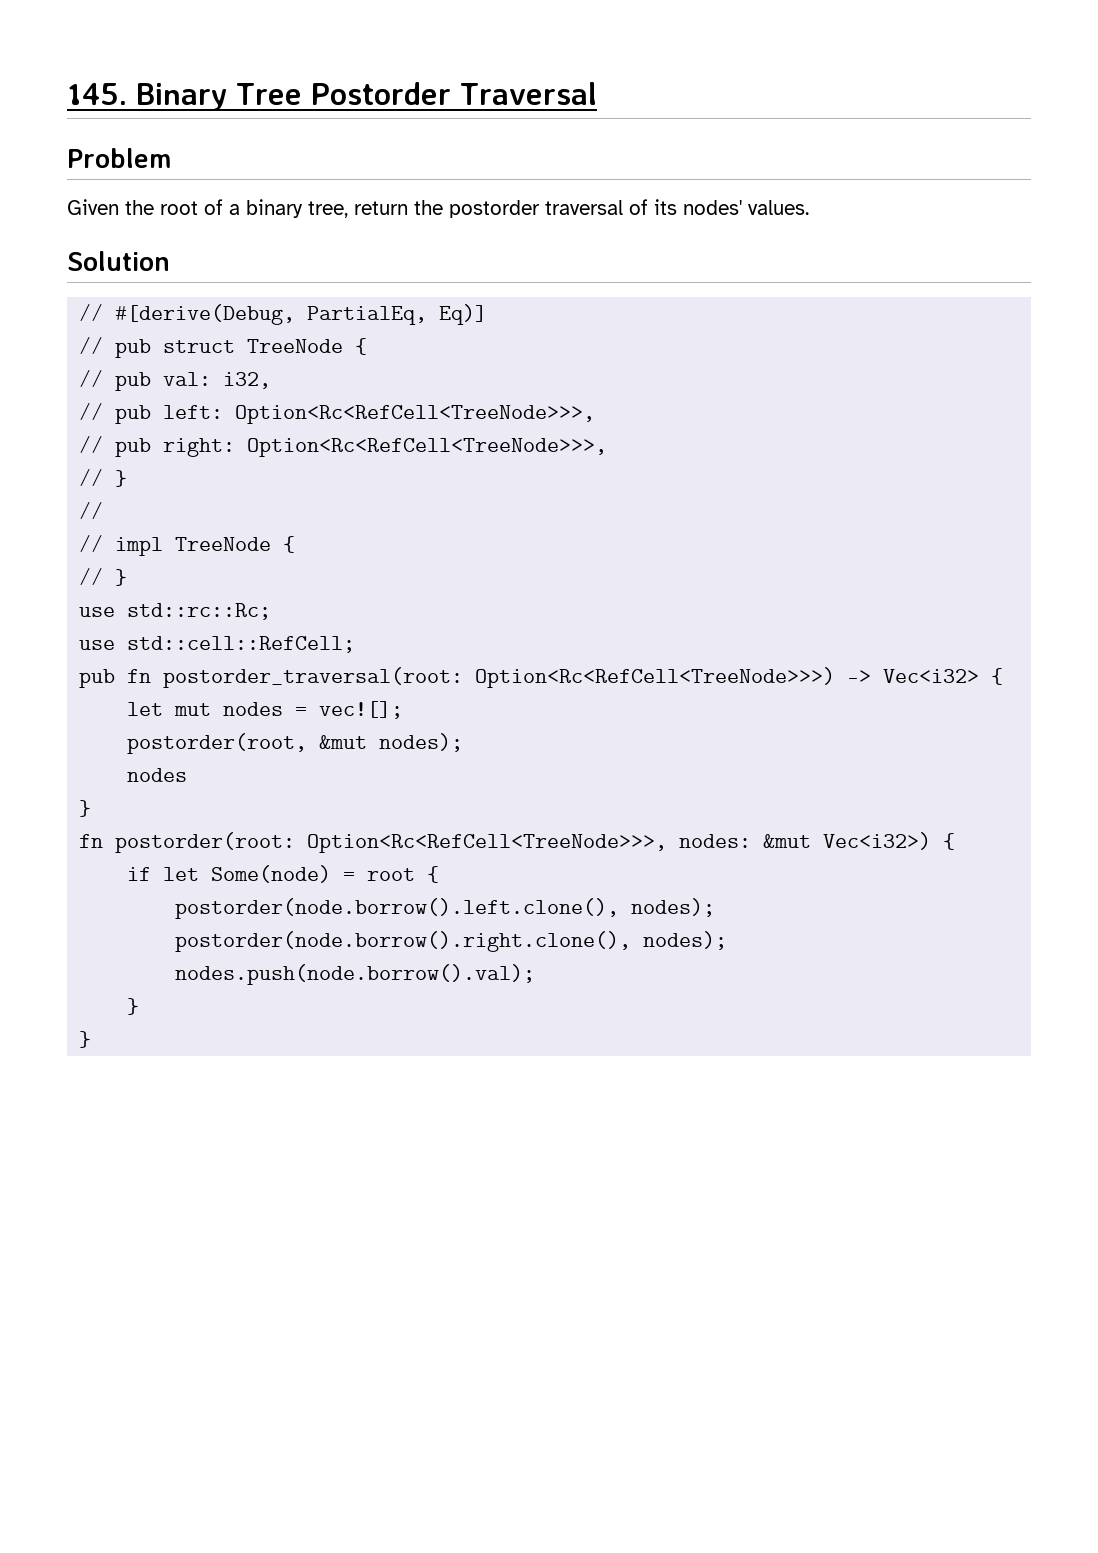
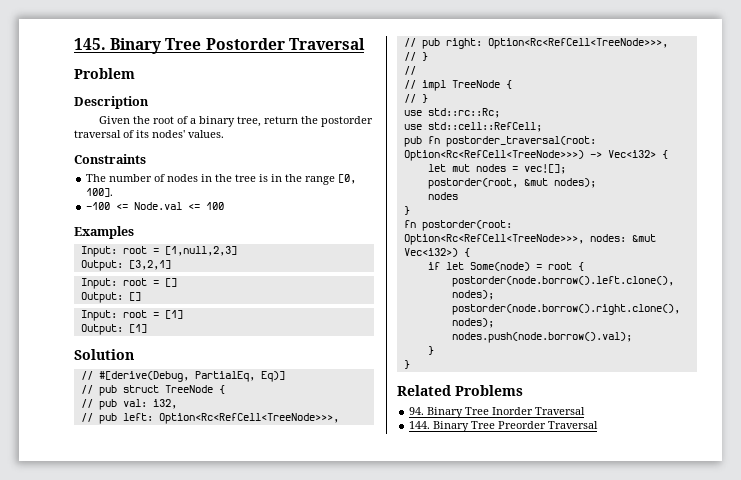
(171, 158) none -> [74,96,149,109] // Description
(809, 207) none -> [74,154,146,164] [86,174,357,185] [86,188,114,197] [86,202,225,210] [74,226,134,239] [80,246,237,257] [80,260,171,271] [80,278,177,289] [80,292,141,303] [80,310,183,321] [80,324,147,335] // Constraints // The number of nodes in the tree is in the range [0, 100]. // -100 <= Node.val <= 100 // Examples // Input: root = [1,null,2,3] // Output: [3,2,1] // Input: root = [] // Output: [] // Input: root = [1] // Output: [1]
(92, 1039) none -> [397,385,523,396] [409,407,586,418] [409,421,599,432] // Related Problems // 94. Binary Tree Inorder Traversal // 144. Binary Tree Preorder Traversal

